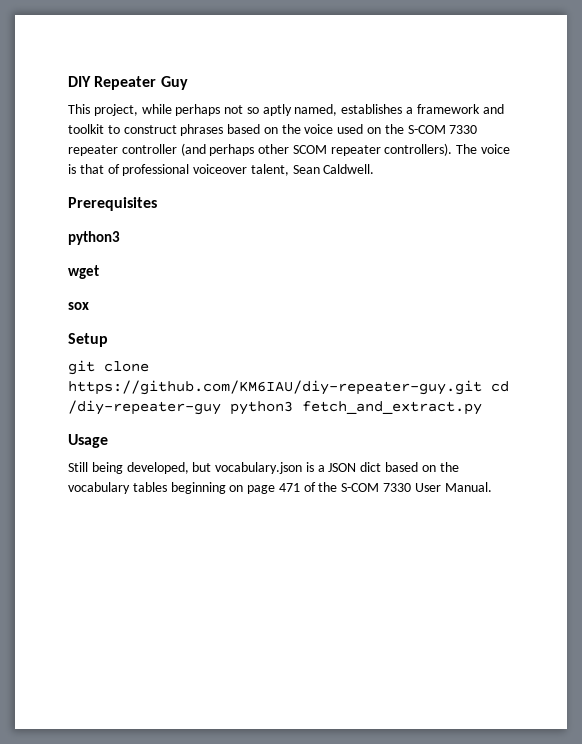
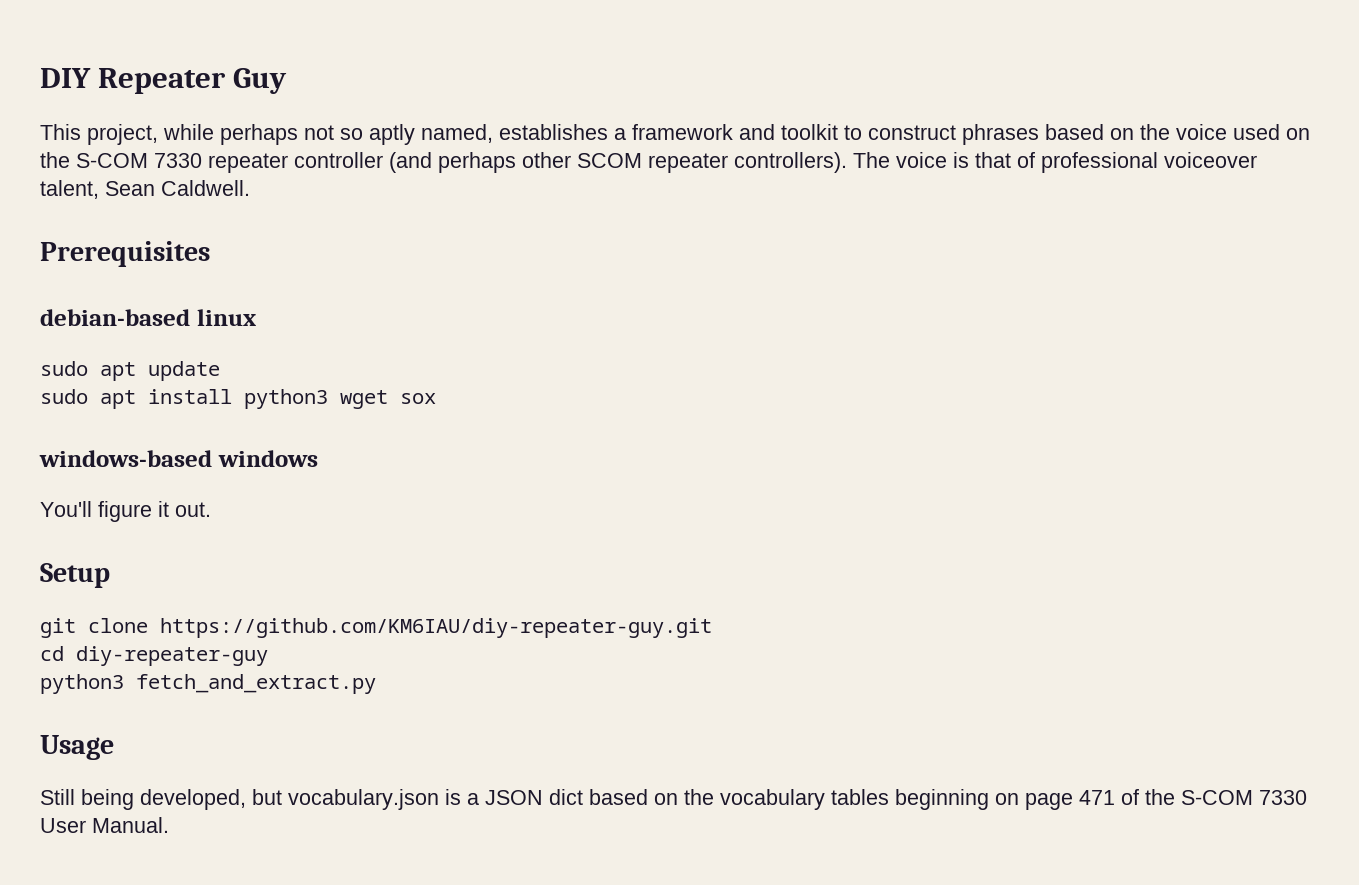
[68,231,120,245] [68,265,99,279] [68,302,89,310] python3 // wget // sox -> [40,309,256,326] [40,361,220,381] [40,389,436,409] [39,450,318,467] [40,501,211,522] debian-based linux // sudo apt update // sudo apt install python3 wget sox // windows-based windows // You'll figure it out.
[491,381,509,392] [68,400,221,415] cd /diy-repeater-guy -> [40,646,268,666] // cd diy-repeater-guy //

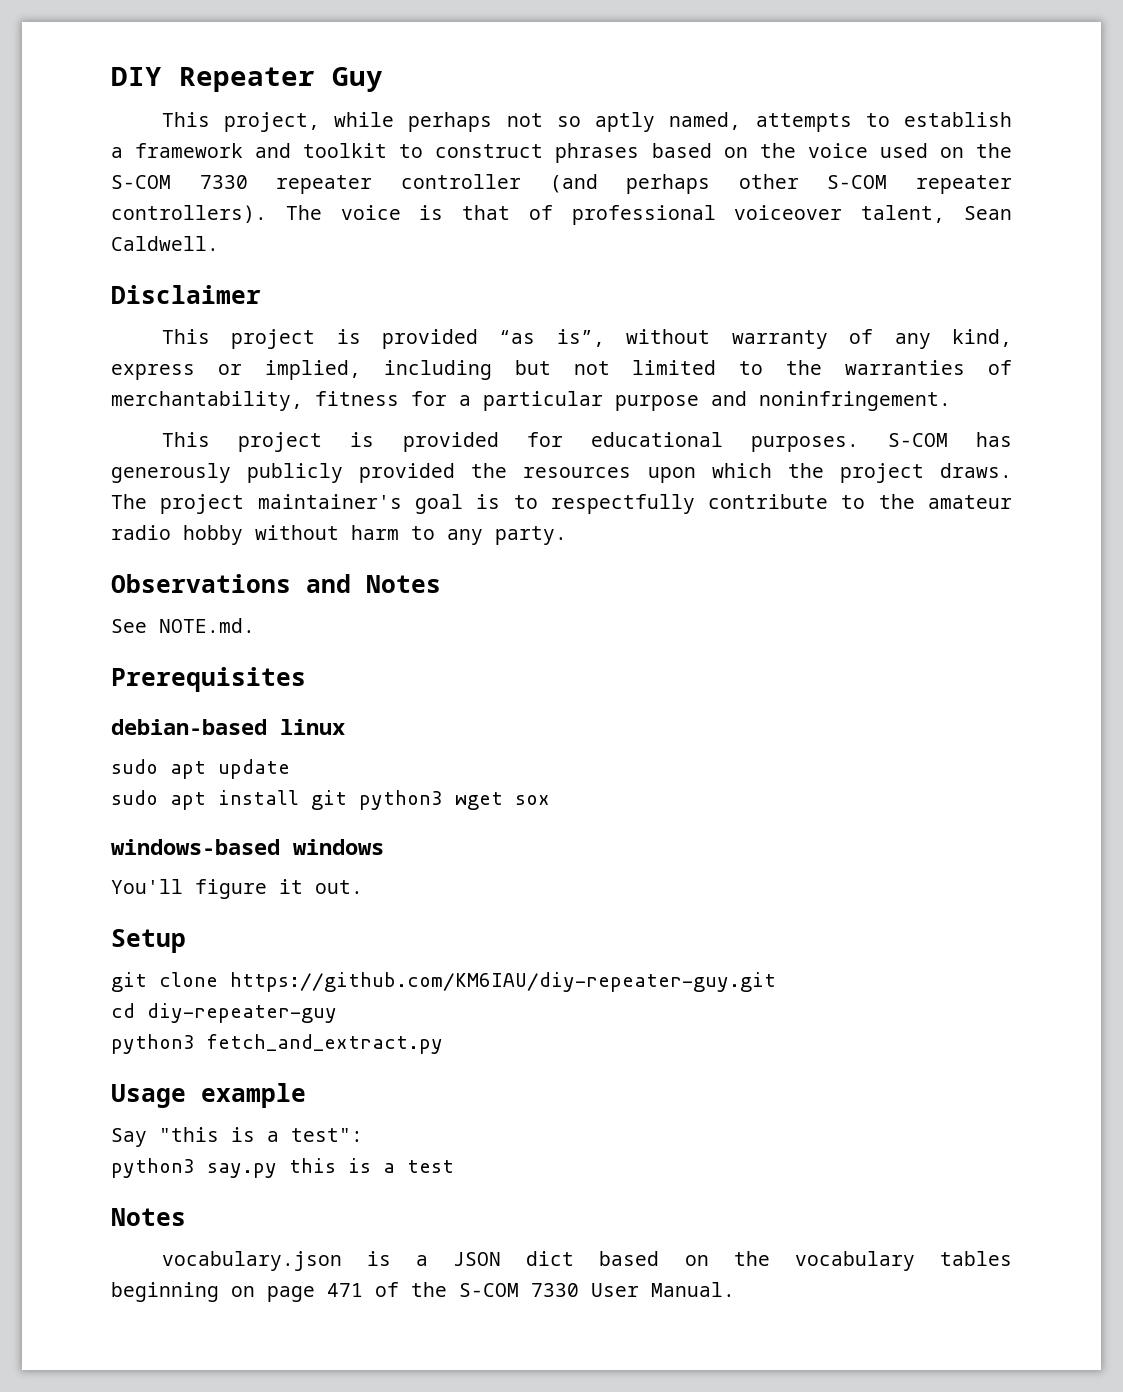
[499,124,608,140] establishes -> [755,112,1013,132] attempts to establish
[577,153,642,168] SCOM -> [827,175,888,189] S-COM
(250, 188) none -> [111,285,261,304] [161,329,1012,349] [111,360,1012,380] [111,391,951,411] [161,432,1013,452] [111,463,1012,483] [111,494,1012,514] [111,525,567,545] [111,574,441,593] [111,618,255,633] // Disclaimer // This project is provided “as is”, without warranty of any kind, express or implied, including but not limited to the warranties of merchantability, fitness for a particular purpose and noninfringement. // This project is provided for educational purposes. S-COM has generously publicly provided the resources upon which the project draws. The project maintainer's goal is to respectfully contribute to the amateur radio hobby without harm to any party. // Observations and Notes // See NOTE.md.
(232, 396) none -> [311,790,347,810] git
[40,789,282,810] // Still being developed, but -> [201,1083,306,1108] [111,1127,363,1147] [111,1158,454,1178] [111,1208,186,1226] example // Say "this is a test": // python3 say.py this is a test // Notes //

